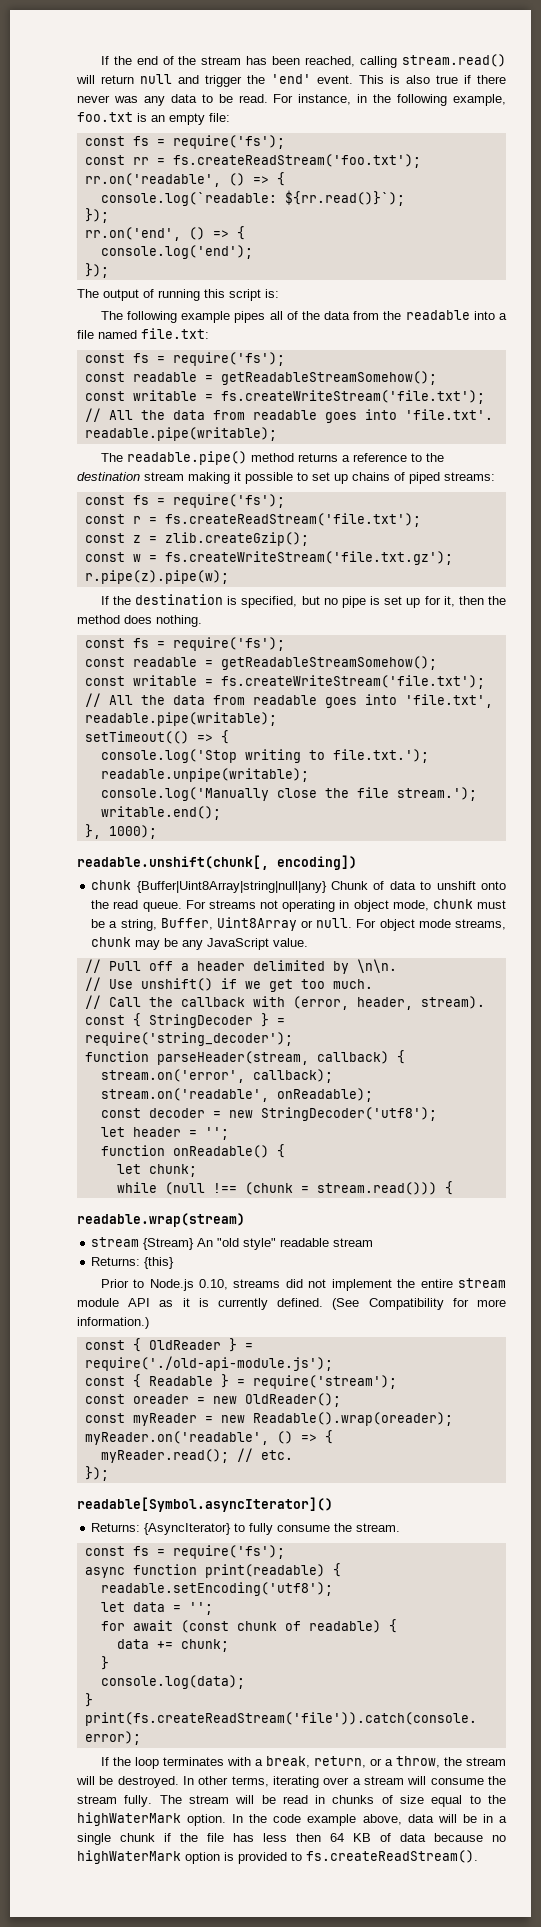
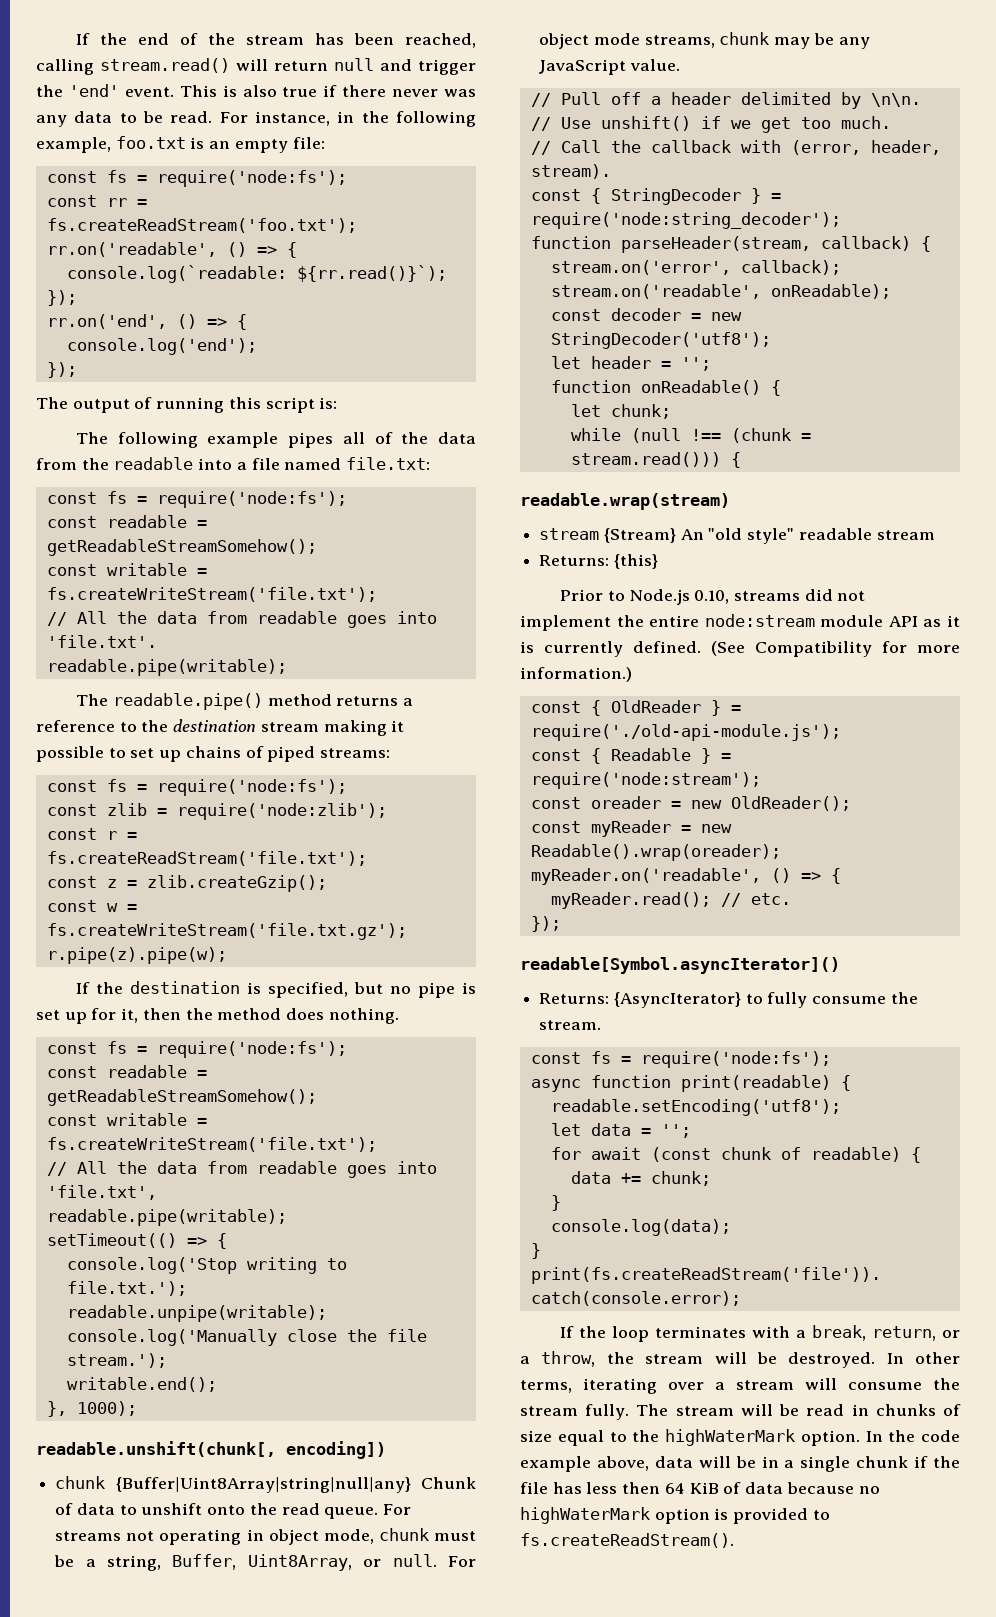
[172,135,285,149] require('fs'); -> [156,170,347,187] require('node:fs');
[172,352,285,366] require('fs'); -> [156,491,347,508] require('node:fs');
[172,494,285,508] require('fs'); -> [156,779,347,796] [46,803,387,820] require('node:fs'); // const zlib = require('node:zlib');
[172,637,285,651] require('fs'); -> [156,1041,347,1058] require('node:fs');
[216,917,297,931] Uint8Array -> [247,1554,352,1571] Uint8Array,
[84,1032,293,1046] require('string_decoder'); -> [530,212,841,229] require('node:string_decoder');
[458,1278,506,1288] stream -> [704,614,815,627] node:stream
[252,1375,397,1389] require('stream'); -> [530,772,761,789] require('node:stream');
[172,1545,285,1559] require('fs'); -> [640,1051,831,1068] require('node:fs');
[353,1833,371,1842] KB -> [689,1482,719,1494] KiB

